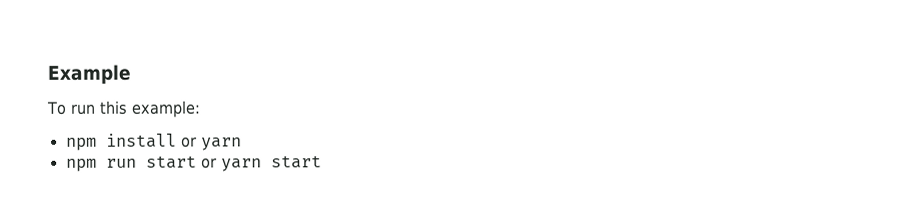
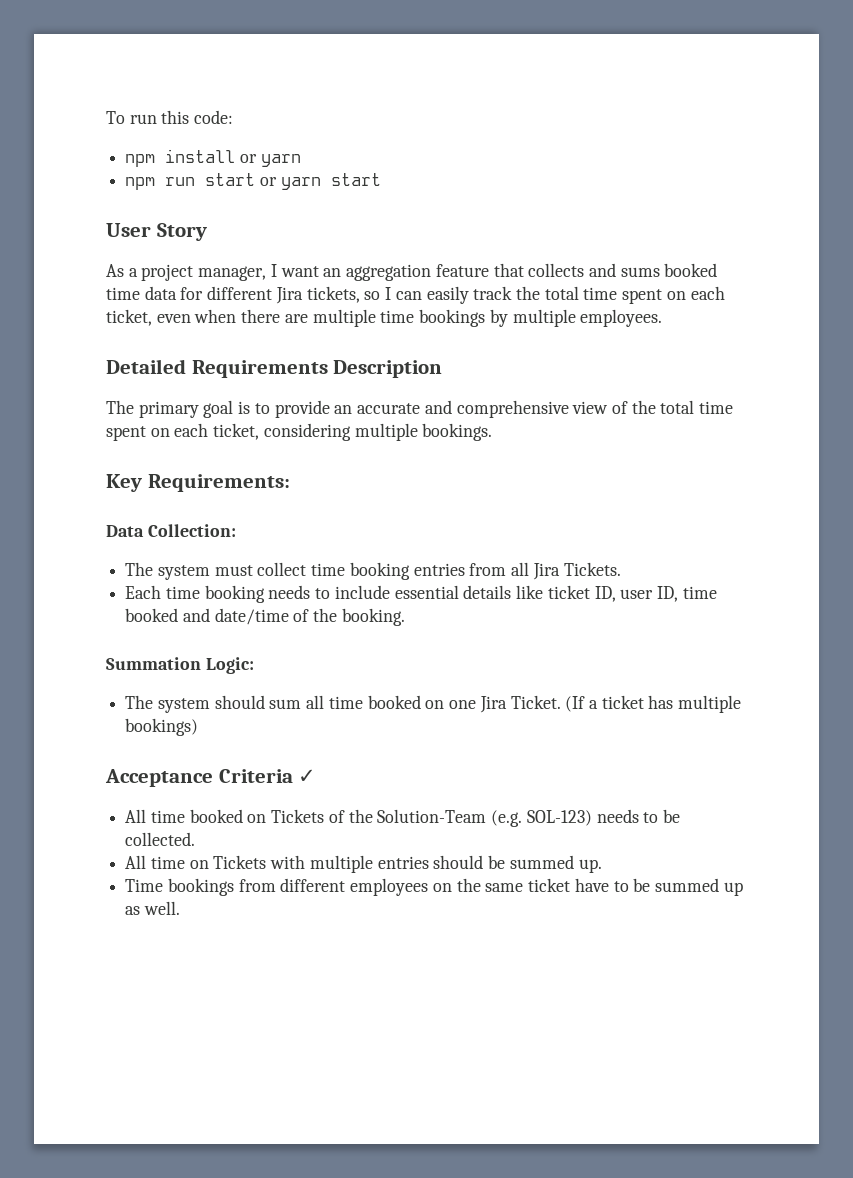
[47,64,131,84] Example // -> (106, 117) none
[130,100,201,118] example: -> [194,110,234,124] code:
(322, 162) none -> [106,223,207,241] [106,263,718,281] [106,286,725,304] [106,309,663,327] [106,359,443,378] [106,400,734,418] [106,423,493,441] [106,474,290,492] [106,524,236,537] [125,562,621,580] [125,585,717,603] [125,608,405,626] [106,657,254,674] [125,695,742,713] [125,718,199,736] [105,769,317,787] [125,809,680,827] [125,832,196,846] [125,855,602,873] [125,878,743,896] [125,901,180,915] // User Story // As a project manager, I want an aggregation feature that collects and sums booked time data for different Jira tickets, so I can easily track the total time spent on each ticket, even when there are multiple time bookings by multiple employees. // Detailed Requirements Description // The primary goal is to provide an accurate and comprehensive view of the total time spent on each ticket, considering multiple bookings. // Key Requirements: // Data Collection: // The system must collect time booking entries from all Jira Tickets. // Each time booking needs to include essential details like ticket ID, user ID, time booked and date/time of the booking. // Summation Logic: // The system should sum all time booked on one Jira Ticket. (If a ticket has multiple bookings) // Acceptance Criteria ✓ // All time booked on Tickets of the Solution-Team (e.g. SOL-123) needs to be collected. // All time on Tickets with multiple entries should be summed up. // Time bookings from different employees on the same ticket have to be summed up as well.

